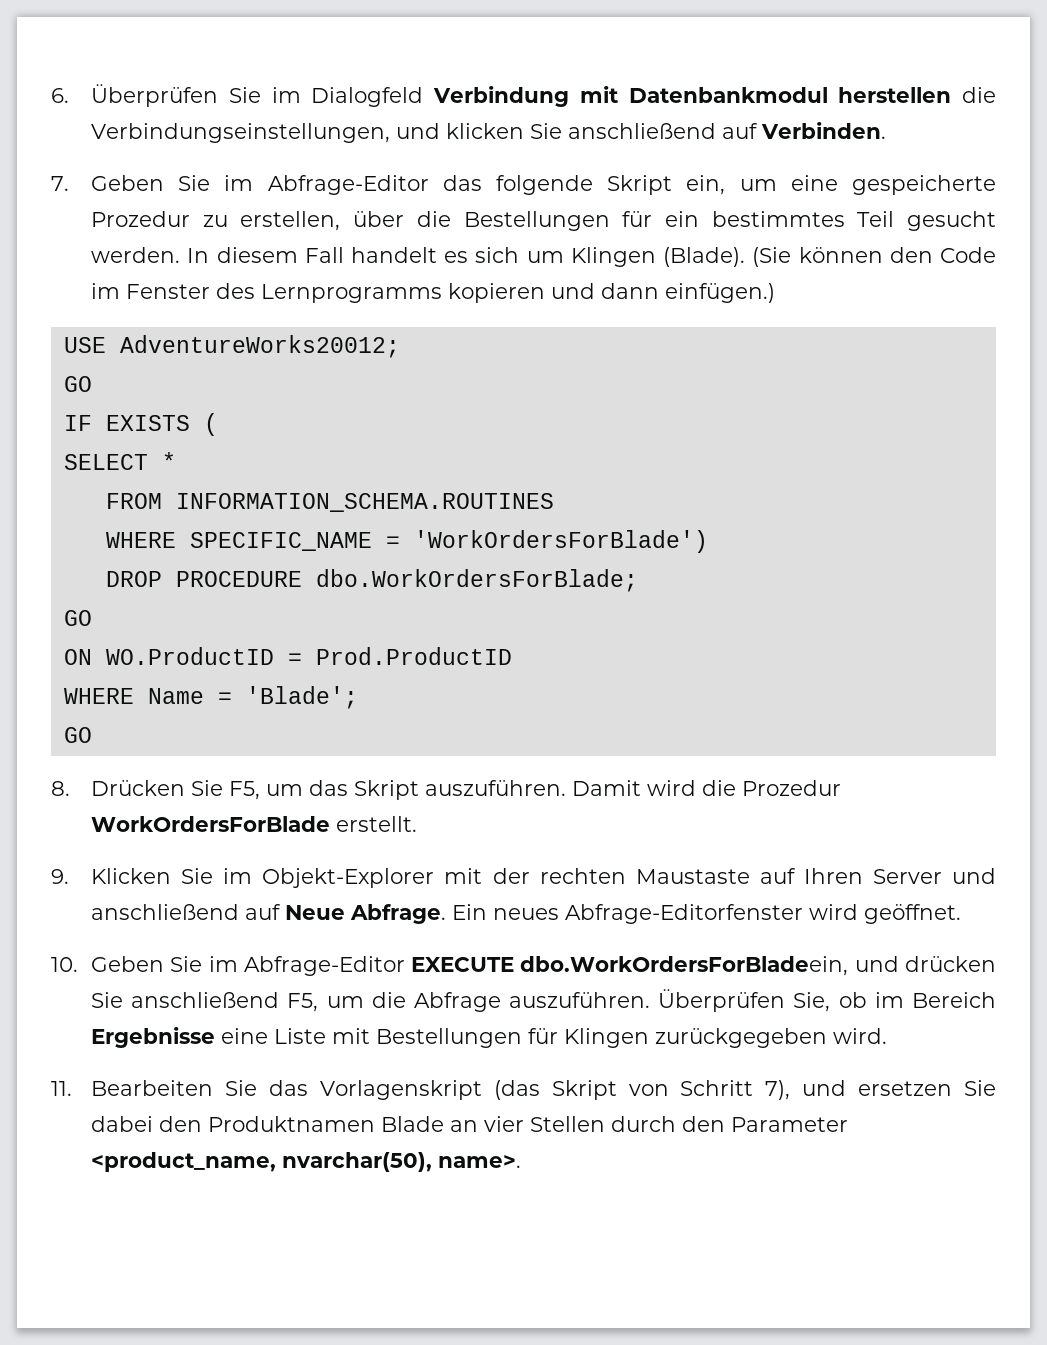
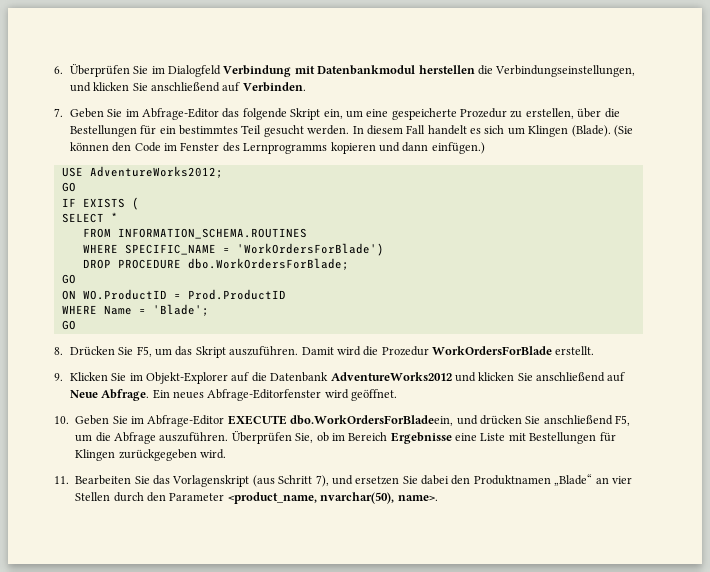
[119,335,400,358] AdventureWorks20012; -> [89,166,223,178] AdventureWorks2012;
[444,868,997,884] mit der rechten Maustaste auf Ihren Server und -> [231,372,533,382] auf die Datenbank AdventureWorks2012 und klicken Sie
[493,1080,669,1100] (das Skript von -> [252,475,275,487] (aus
[381,1116,445,1132] Blade -> [554,474,593,486] „Blade“

